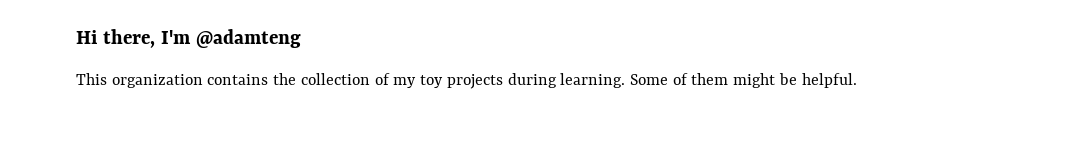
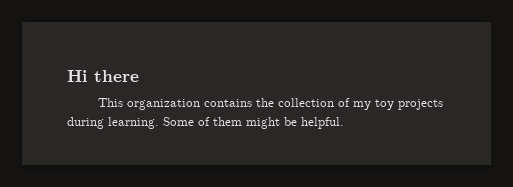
[102,29,301,48] there, I'm @adamteng -> [94,70,139,82] there

